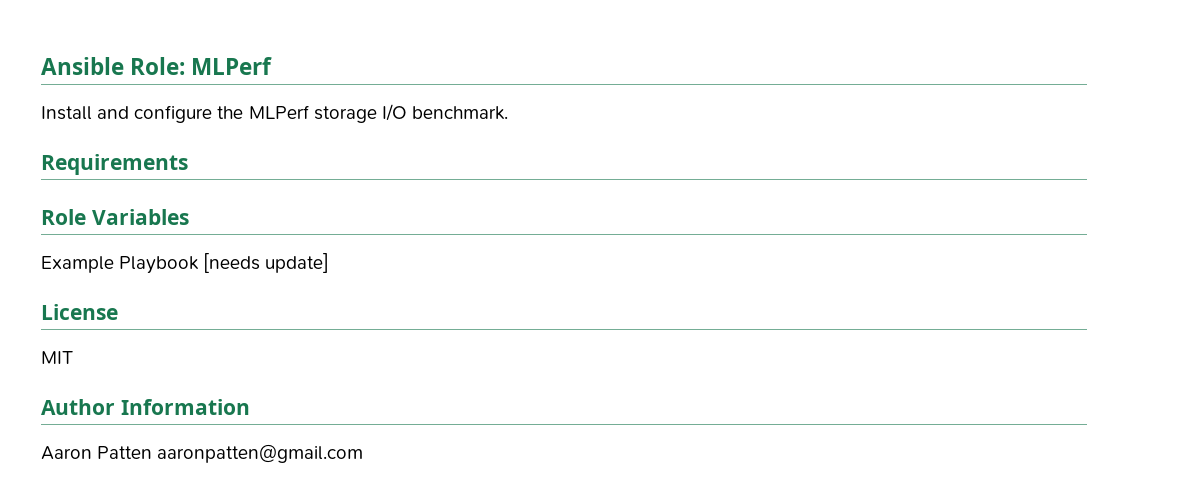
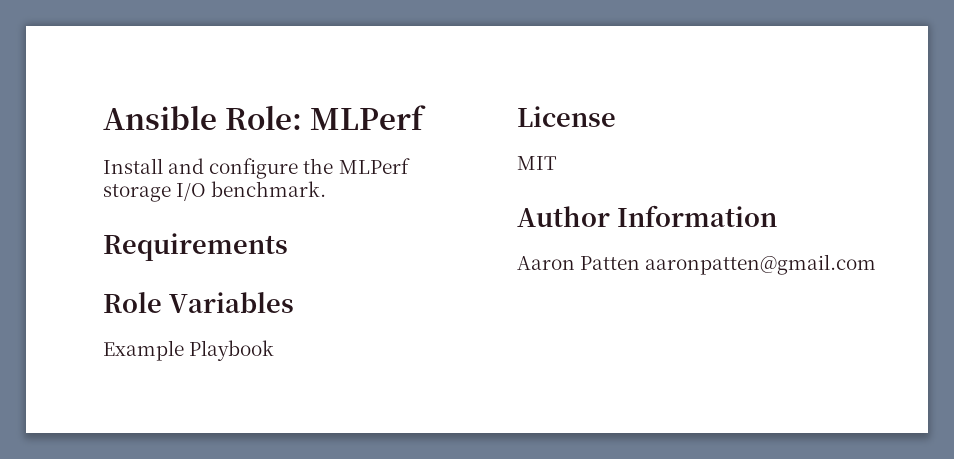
[203,253,330,273] [needs update] -> (275, 350) none

